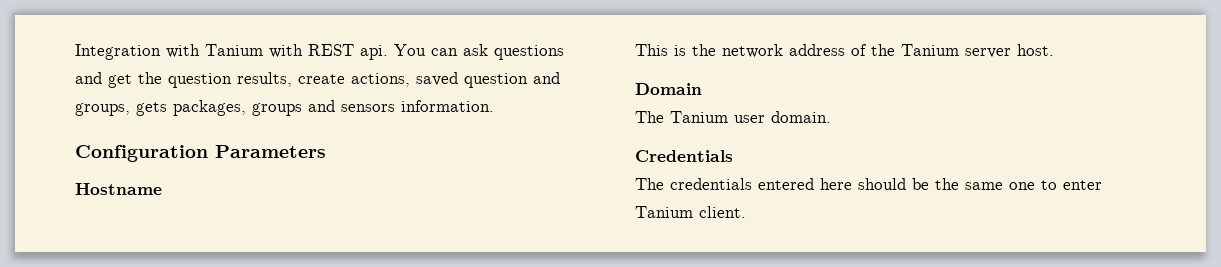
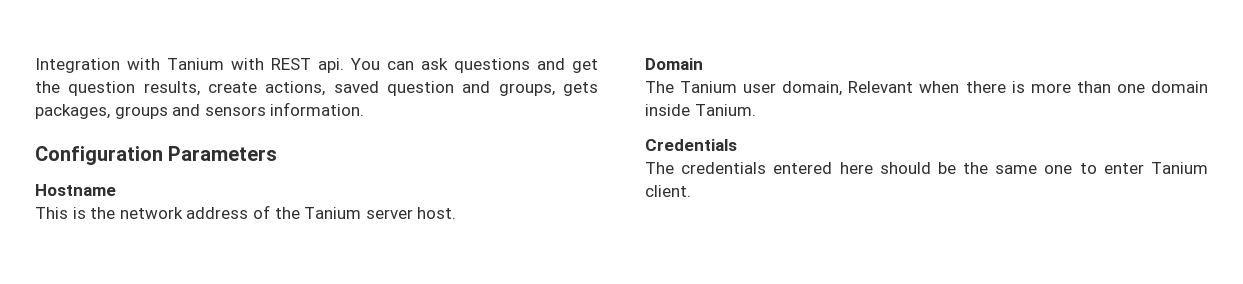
[771,111,831,123] domain. -> [782,81,1208,96] [645,104,756,116] domain, Relevant when there is more than one domain inside Tanium.

